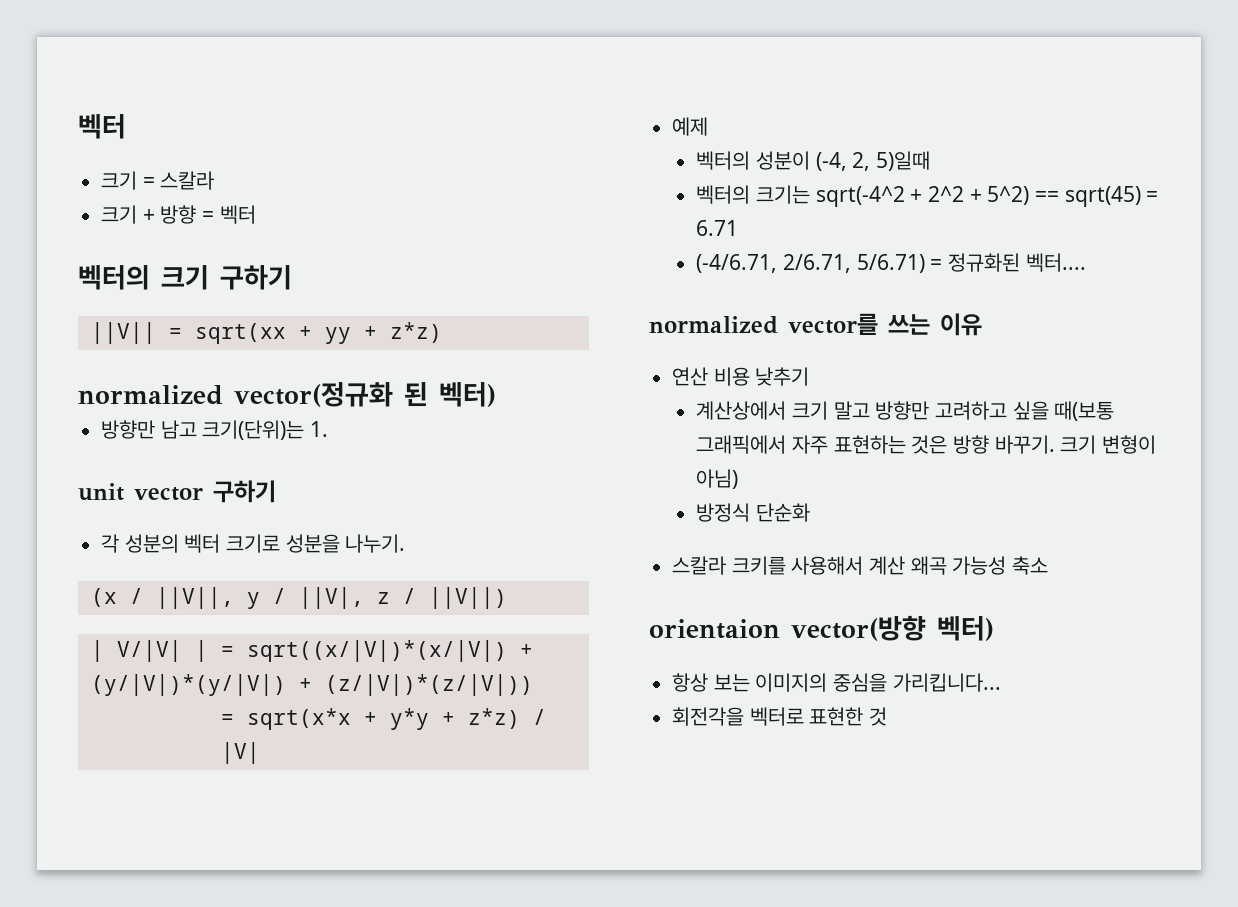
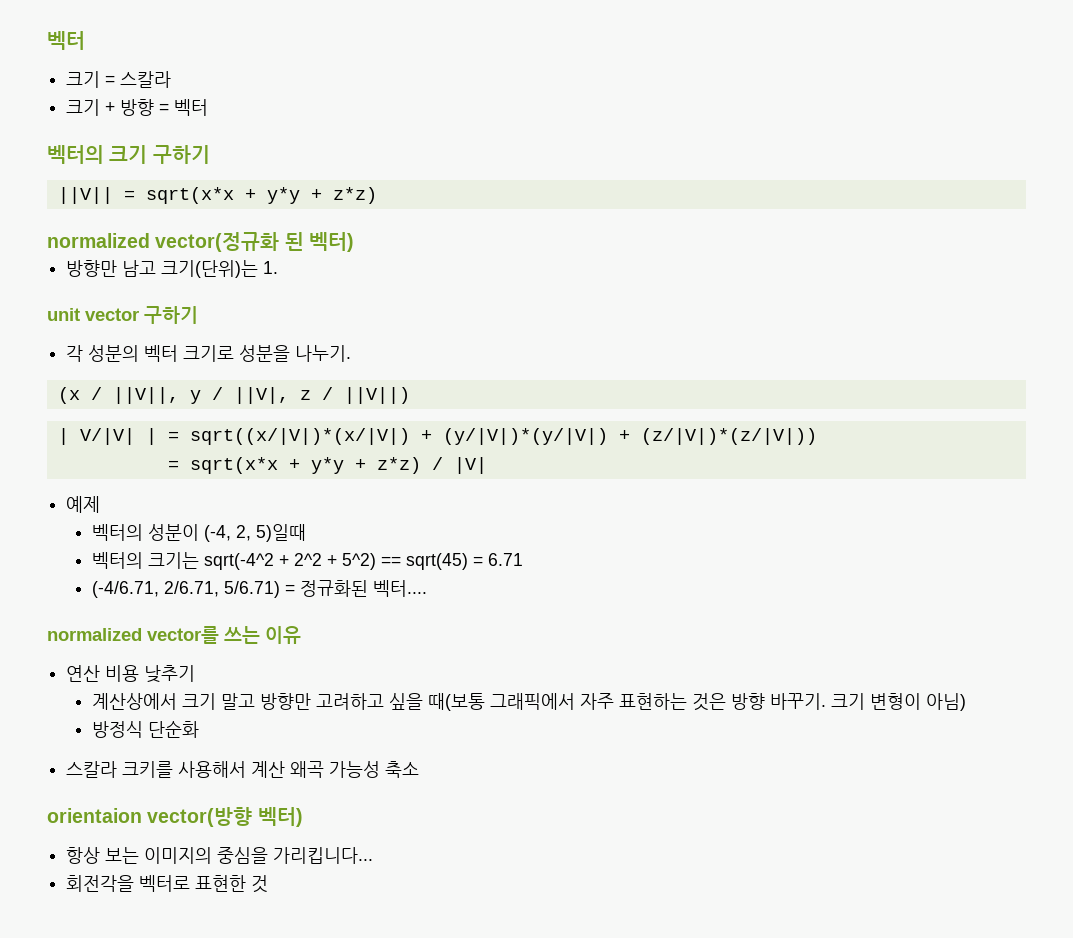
[194,323,351,344] sqrt(xx + yy -> [145,187,300,204] sqrt(x*x + y*y

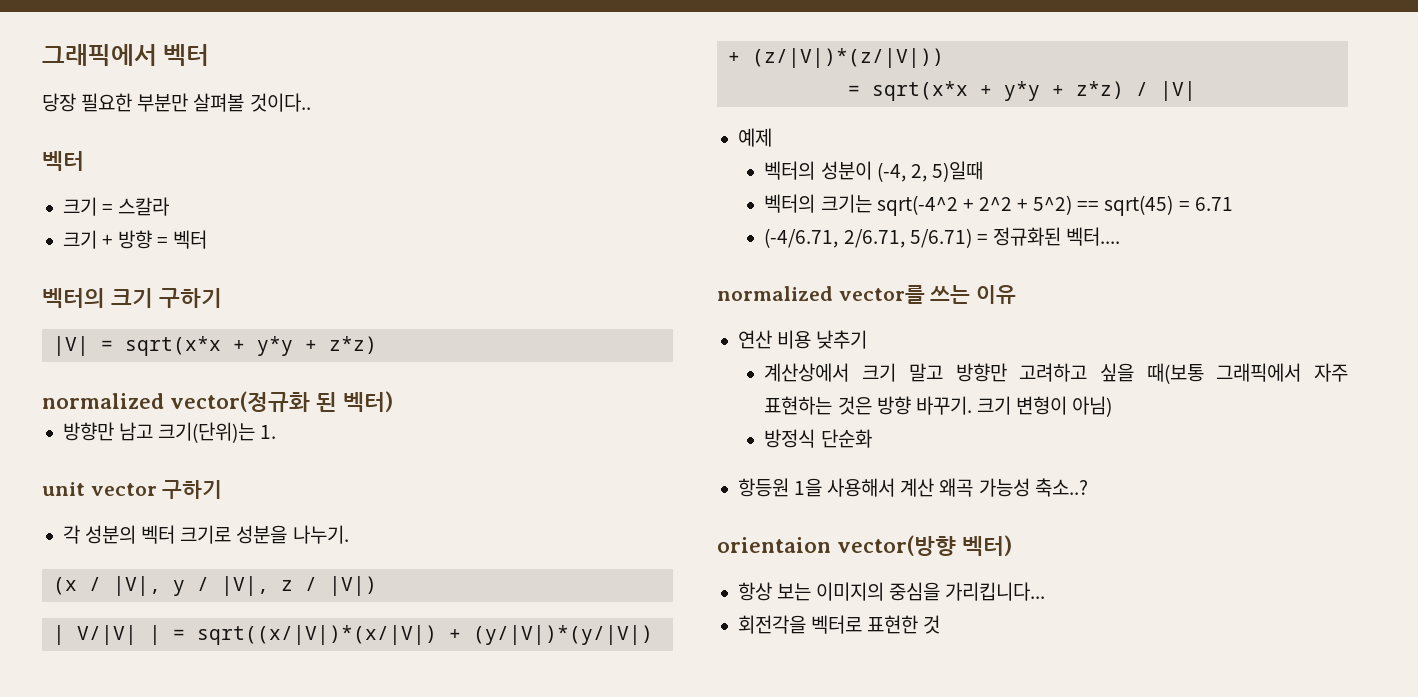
(47, 40) none -> [42,44,210,66] [42,93,311,112] 그래픽에서 벡터 // 당장 필요한 부분만 살펴볼 것이다.. //
[57,187,113,204] ||V|| -> [53,336,90,356] |V|
[112,387,179,404] ||V||, -> [113,576,162,596] |V|,
[233,387,289,404] ||V|, -> [221,576,270,596] |V|,
[343,387,410,404] ||V||) -> [329,576,378,596] |V|)
[66,761,174,778] 스칼라 크키를 -> [737,478,823,497] 항등원 1을
[385,761,420,778] 축소 -> [1034,478,1088,497] 축소..?

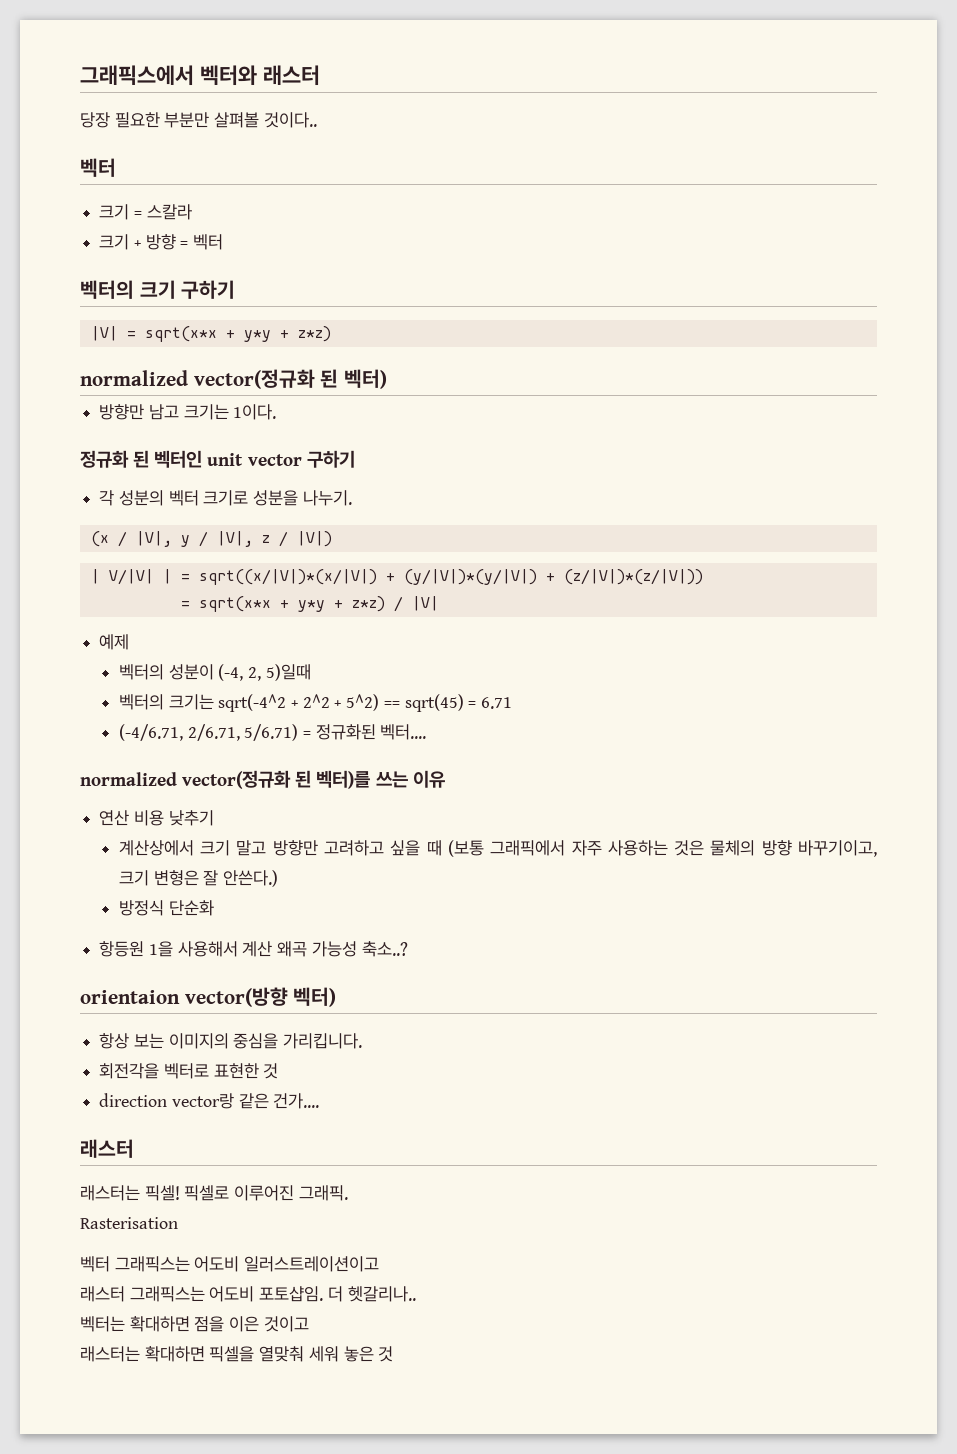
[42,44,210,66] 그래픽에서 벡터 -> [80,65,320,86] 그래픽스에서 벡터와 래스터
[158,422,277,443] 크기(단위)는 1. // -> [183,404,277,420] [80,450,203,468] 크기는 1이다. // 정규화 된 벡터인
[838,285,925,304] vector를 -> [182,770,371,789] vector(정규화 된 벡터)를
[1146,363,1349,384] [764,396,1113,417] 때(보통 그래픽에서 자주 표현하는 것은 방향 바꾸기. 크기 변형이 아님) -> [426,840,878,857] [118,870,278,887] 때 (보통 그래픽에서 자주 사용하는 것은 물체의 방향 바꾸기이고, 크기 변형은 잘 안쓴다.)
[945,582,1046,601] 가리킵니다... -> [283,1033,363,1049] 가리킵니다.
(941, 624) none -> [99,1093,320,1109] [80,1139,134,1158] [80,1185,348,1201] [80,1217,178,1229] [80,1256,380,1272] [80,1286,416,1302] [80,1316,309,1332] [80,1346,394,1362] // direction vector랑 같은 건가.... // 래스터 // 래스터는 픽셀! 픽셀로 이루어진 그래픽. // Rasterisation // 벡터 그래픽스는 어도비 일러스트레이션이고 // 래스터 그래픽스는 어도비 포토샵임. 더 헷갈리나.. // 벡터는 확대하면 점을 이은 것이고 // 래스터는 확대하면 픽셀을 열맞춰 세워 놓은 것

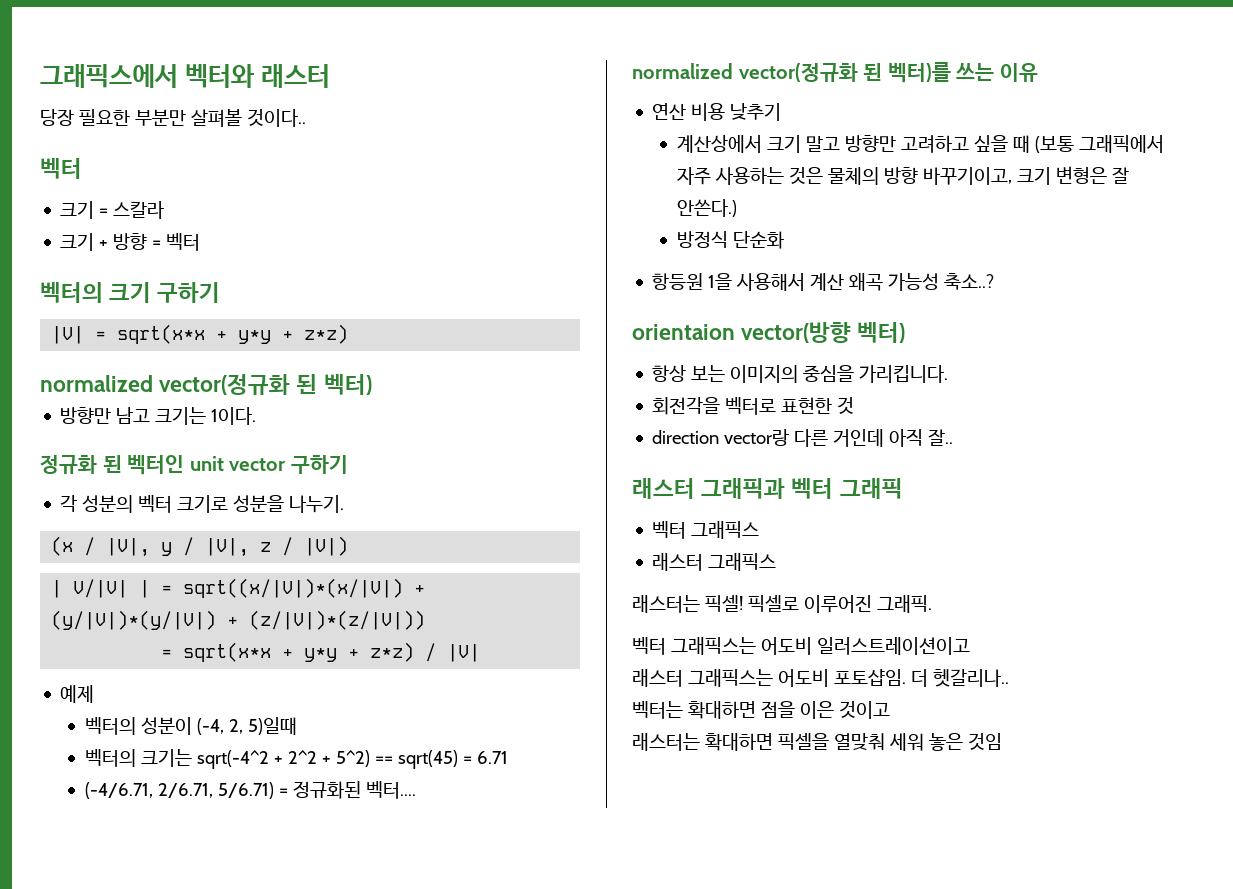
[238,1093,320,1109] [80,1139,134,1158] 같은 건가.... // 래스터 -> [794,429,954,447] [632,478,903,499] [652,521,760,539] [652,553,777,571] 다른 거인데 아직 잘.. // 래스터 그래픽과 벡터 그래픽 // 벡터 그래픽스 // 래스터 그래픽스
[80,1217,178,1229] // Rasterisation -> (932, 604) none
[378,1346,394,1362] 것 -> [967,733,1002,750] 것임

